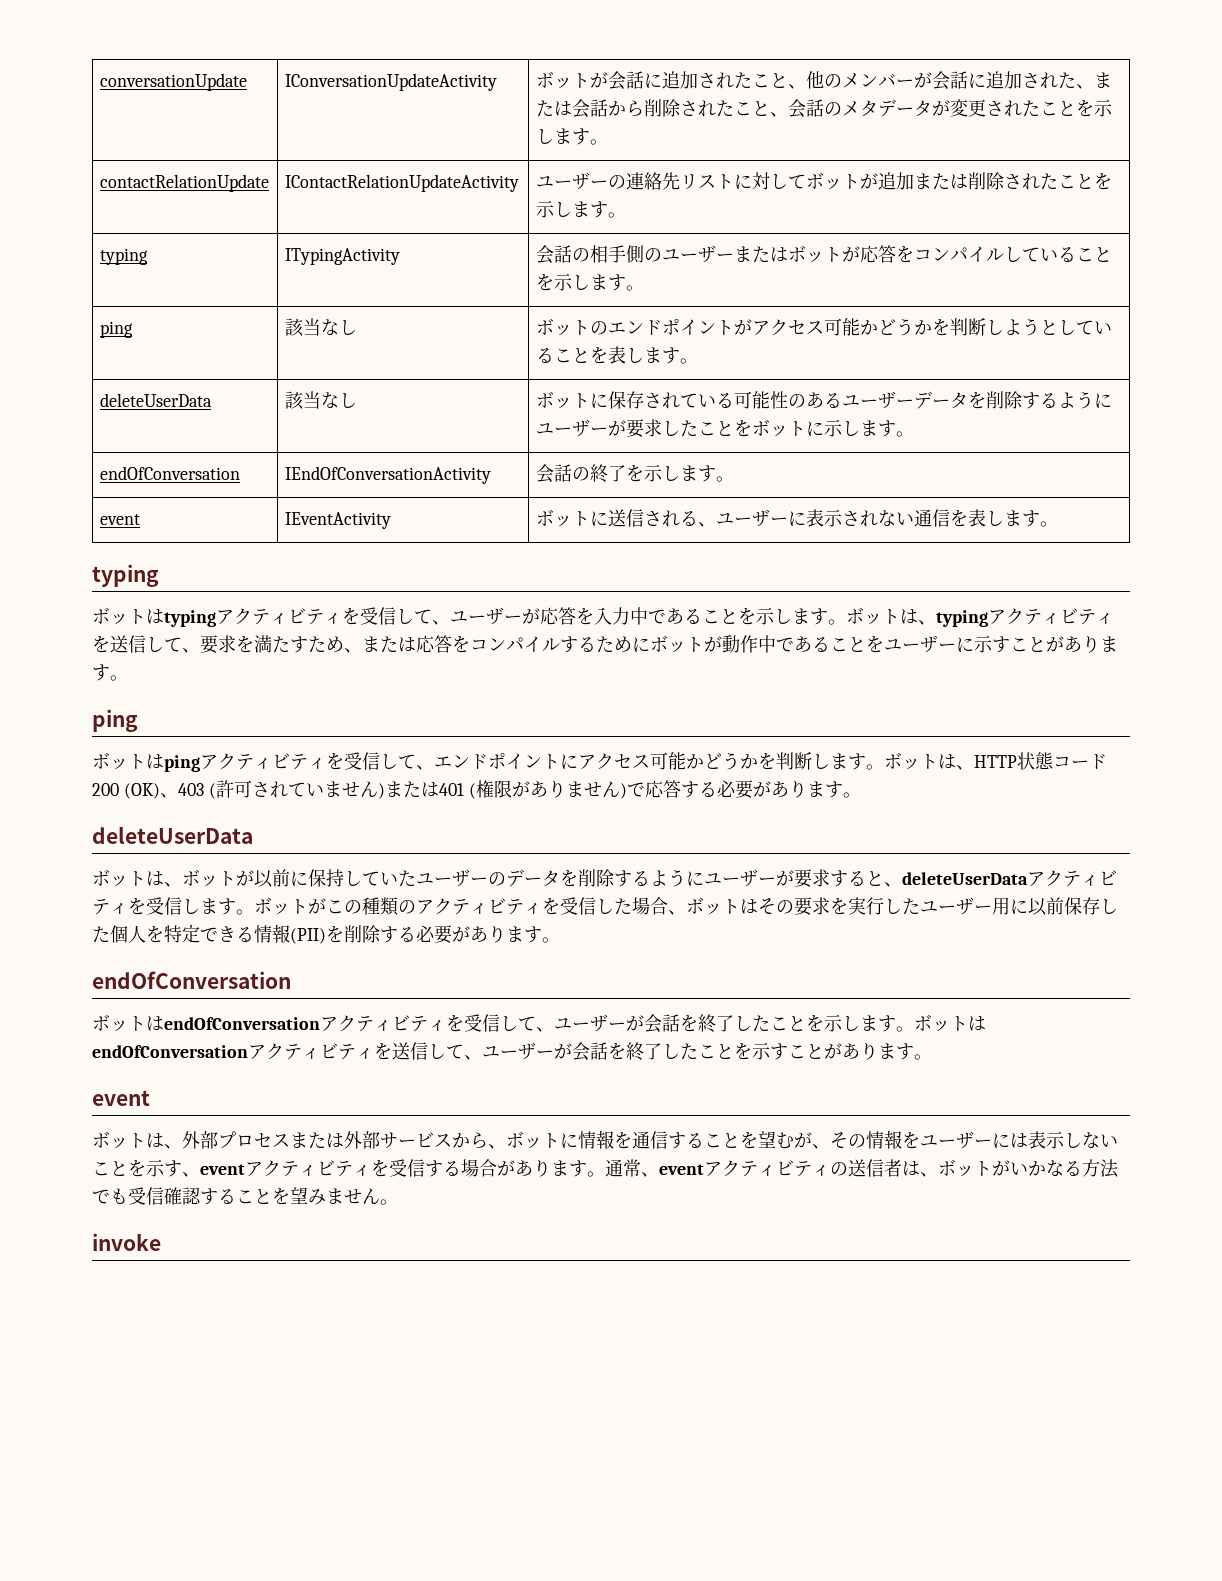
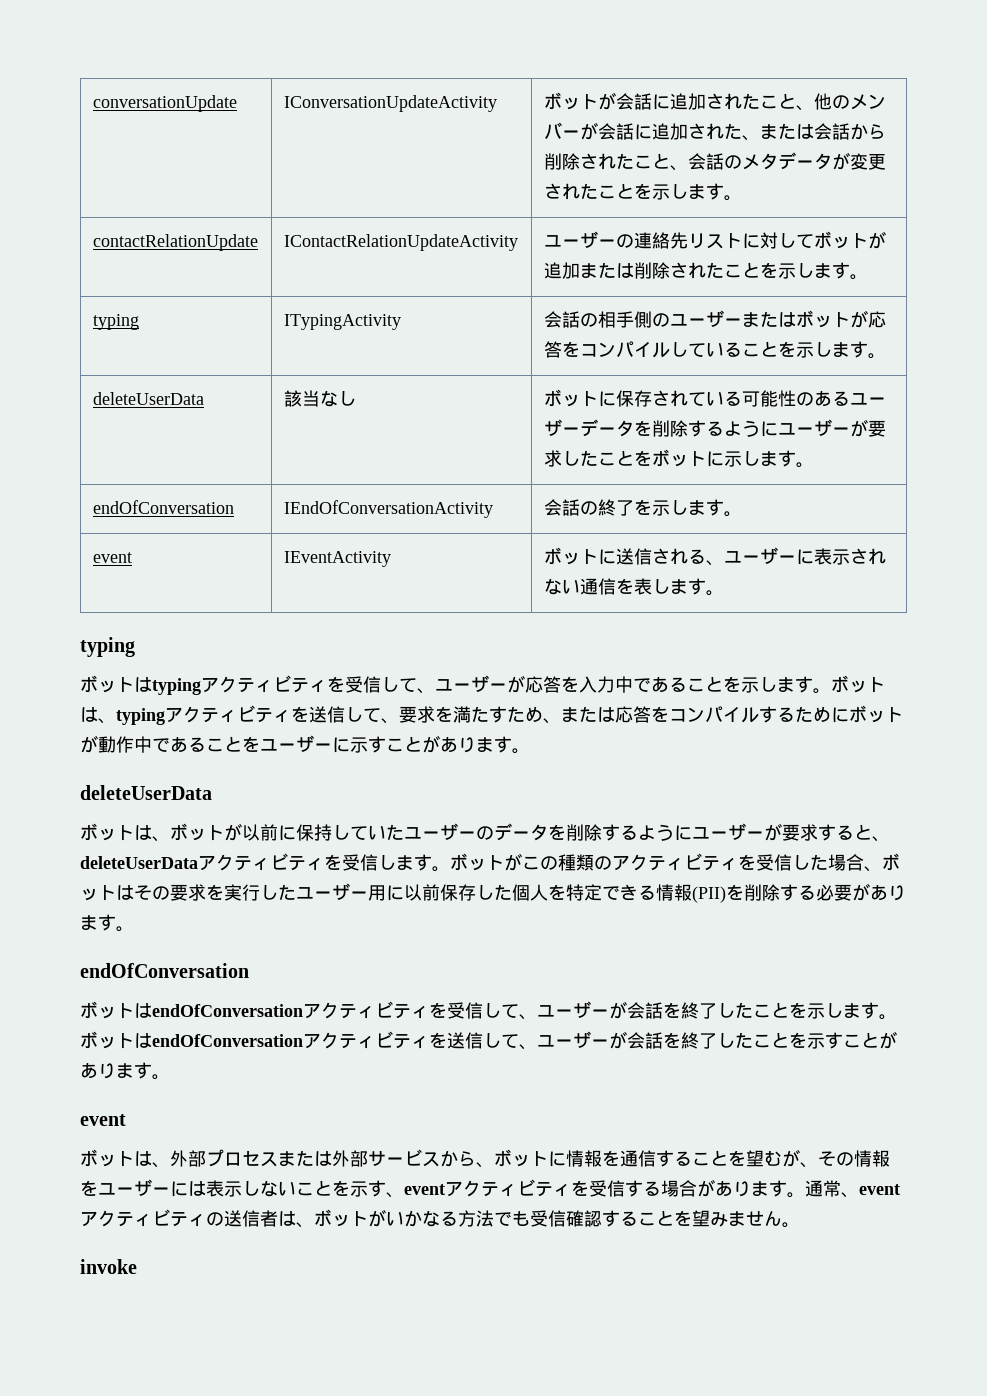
[99,321,133,338] [284,318,357,337] [535,318,1112,336] [535,346,698,364] // ping | 該当なし | ボットのエンドポイントがアクセス可能かどうかを判断しようとしていることを表します。 -> (886, 356) none
[92,709,138,732] [92,752,1107,772] [92,780,861,799] // ping // ボットはpingアクティビティを受信して、エンドポイントにアクセス可能かどうかを判断します。ボットは、HTTP状態コード200 (OK)、403 (許可されていません)または401 (権限がありません)で応答する必要があります。 -> (530, 751) none

